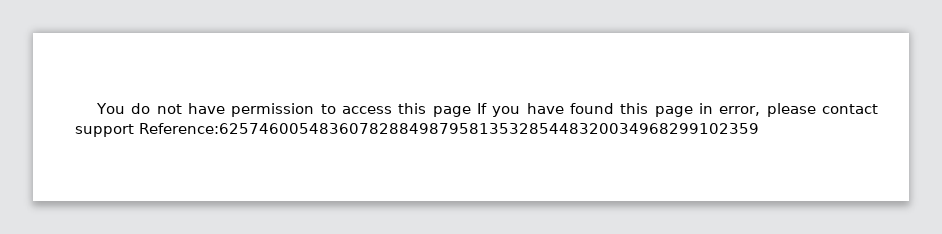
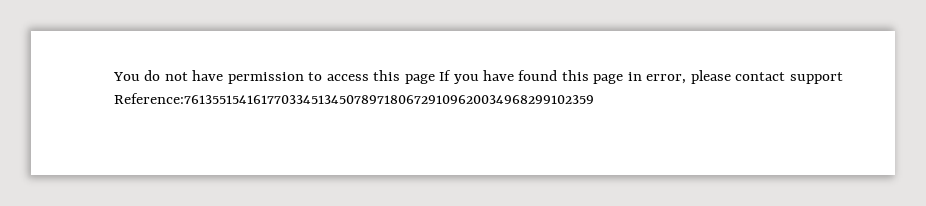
[139,123,759,134] Reference:625746005483607828849879581353285448320034968299102359 -> [114,93,594,104] Reference:76135515416177033451345078971806729109620034968299102359

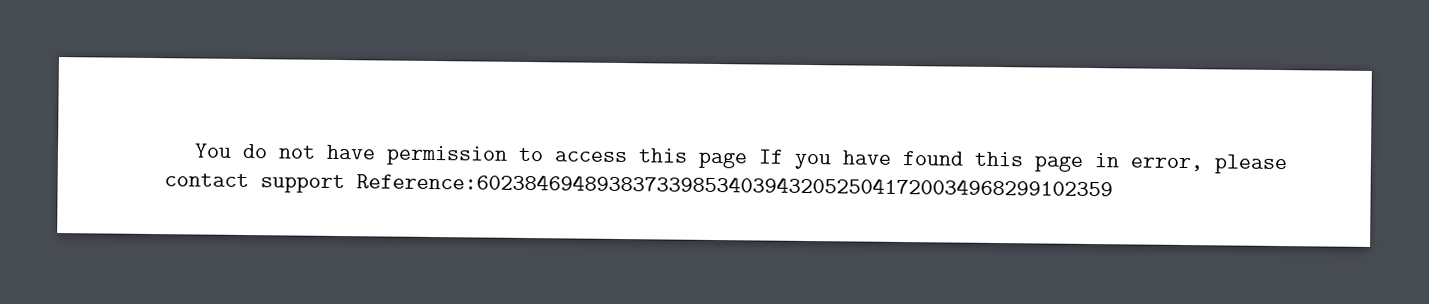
[114,93,594,104] Reference:76135515416177033451345078971806729109620034968299102359 -> [356,172,1113,197] Reference:60238469489383733985340394320525041720034968299102359

